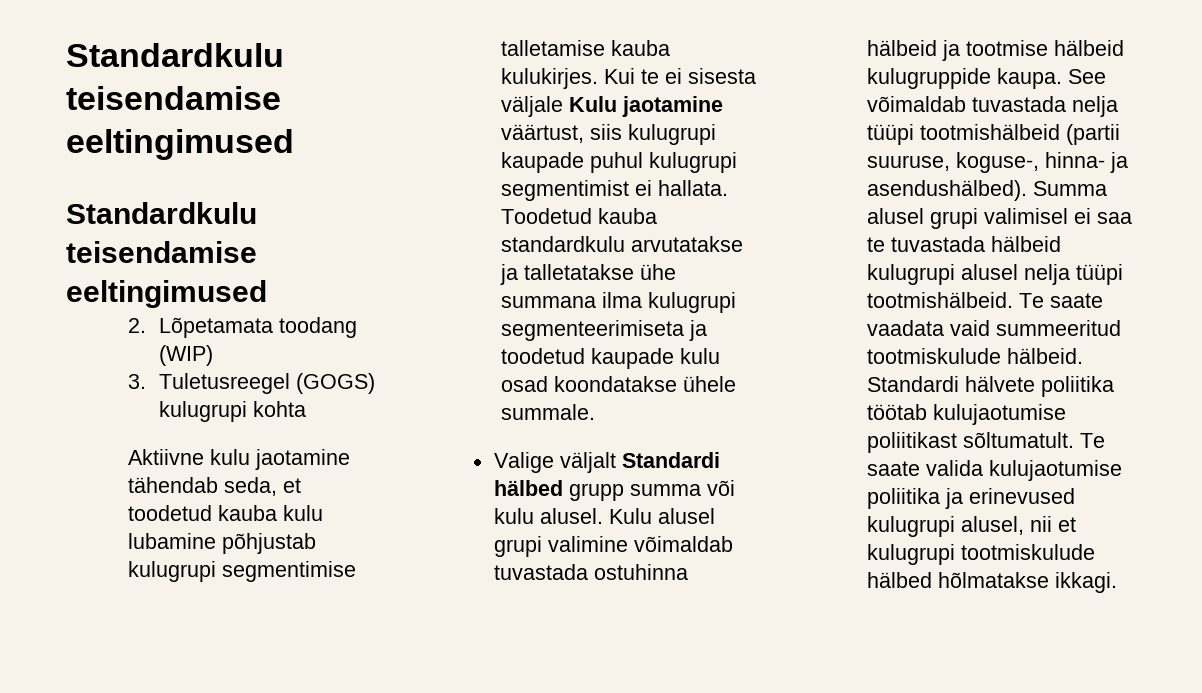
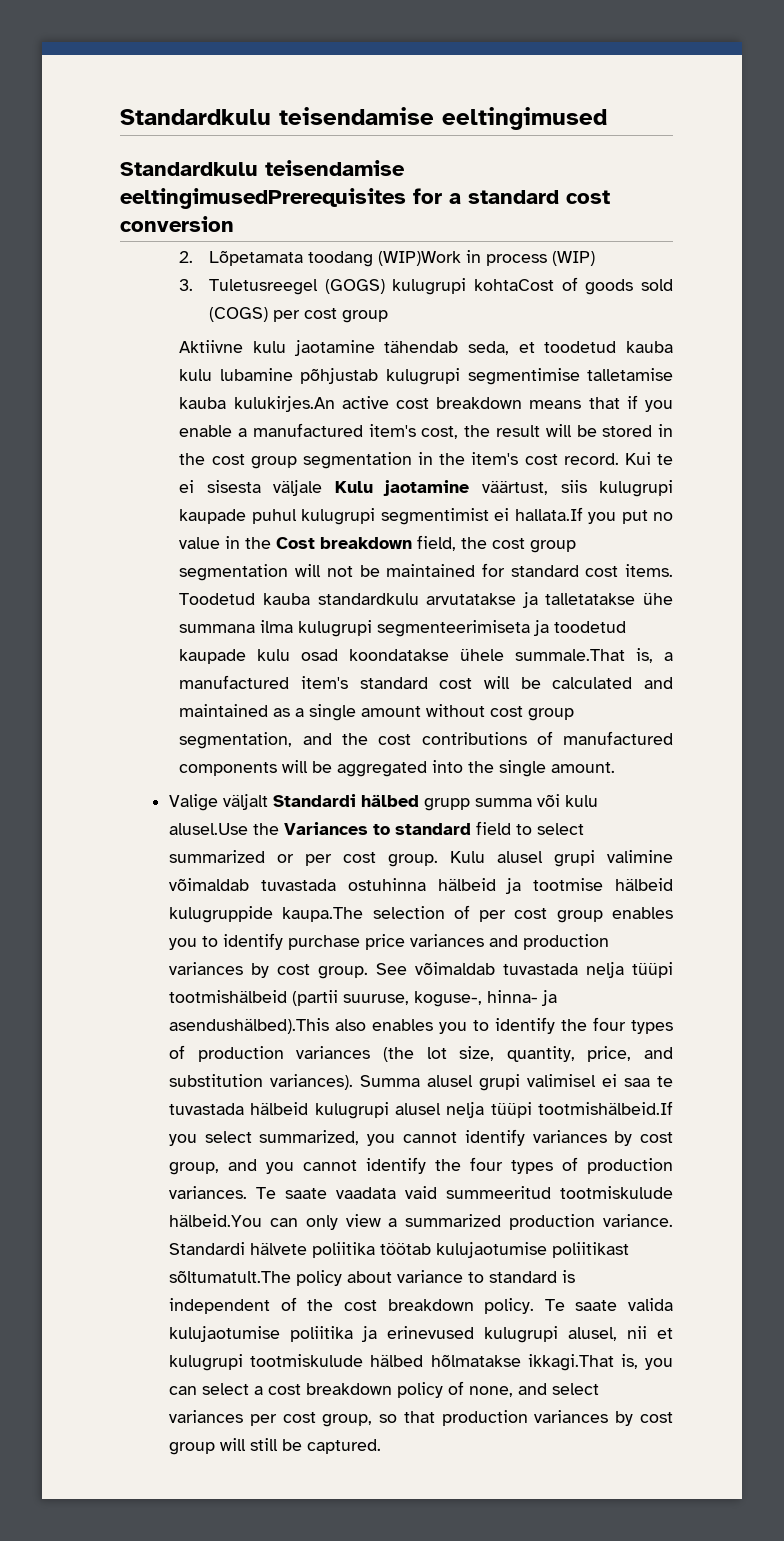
[66,280,267,308] eeltingimused -> [120,188,610,209] [120,216,234,232] eeltingimusedPrerequisites for a standard cost conversion
(357, 327) none -> [378,250,548,266] (WIP)Work in process
[252,401,306,417] kohta -> [474,277,673,295] [209,307,389,323] kohtaCost of goods sold (COGS) per cost group
[500,68,598,89] kulukirjes. -> [233,395,673,412] [179,423,673,439] [179,452,619,469] kulukirjes.An active cost breakdown means that if you enable a manufactured item's cost, the result will be stored in the cost group segmentation in the item's cost record.
[657,180,728,196] hallata. -> [514,507,673,524] [179,535,577,553] [179,563,673,581] hallata.If you put no value in the Cost breakdown field, the cost group segmentation will not be maintained for standard cost items.
[500,404,595,420] summale. -> [515,648,673,663] [179,675,673,689] [179,704,575,721] [179,731,673,749] [179,760,616,777] summale.That is, a manufactured item's standard cost will be calculated and maintained as a single amount without cost group segmentation, and the cost contributions of manufactured components will be aggregated into the single amount.
[539,508,603,524] alusel. -> [168,821,584,835] [168,850,438,867] alusel.Use the Variances to standard field to select summarized or per cost group.
[996,68,1062,89] kaupa. -> [282,905,673,923] [168,933,609,950] [168,962,368,979] kaupa.The selection of per cost group enables you to identify purchase price variances and production variances by cost group.
[866,180,1027,201] asendushälbed). -> [168,1017,673,1034] [168,1045,673,1062] [168,1074,353,1090] asendushälbed).This also enables you to identify the four types of production variances (the lot size, quantity, price, and substitution variances).
[866,292,1013,308] tootmishälbeid. -> [538,1101,674,1115] [168,1129,673,1146] [168,1157,674,1175] [168,1186,247,1199] tootmishälbeid.If you select summarized, you cannot identify variances by cost group, and you cannot identify the four types of production variances.
[1006,348,1083,364] hälbeid. -> [168,1214,673,1230] hälbeid.You can only view a summarized production variance.
[962,432,1074,448] sõltumatult. -> [168,1270,575,1286] [168,1297,535,1314] sõltumatult.The policy about variance to standard is independent of the cost breakdown policy.
[1054,572,1117,593] ikkagi. -> [527,1354,673,1371] [168,1381,599,1398] [168,1410,674,1427] [168,1438,381,1455] ikkagi.That is, you can select a cost breakdown policy of none, and select variances per cost group, so that production variances by cost group will still be captured.

